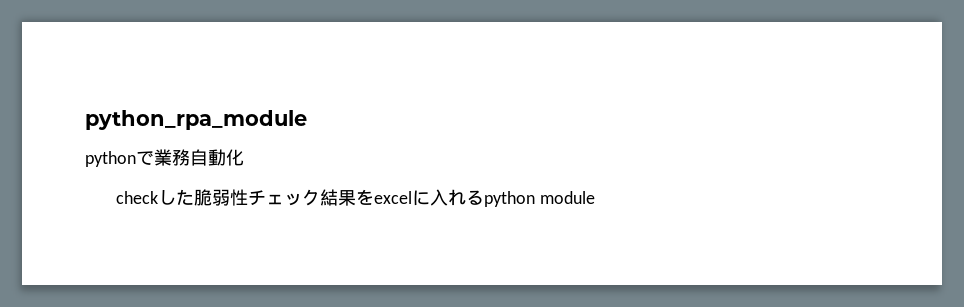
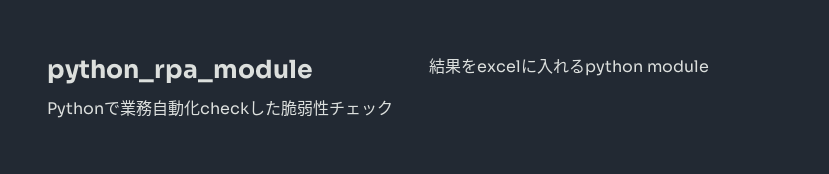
[85,151,136,167] python -> [47,102,104,118] Python
(244, 157) // -> (200, 108) none

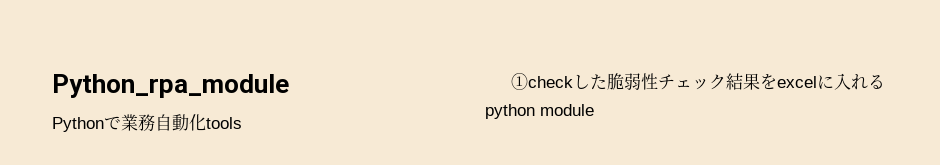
[47,59,313,84] python_rpa_module -> [52,74,289,98] Python_rpa_module
[200,102,250,115] check -> [206,117,242,129] [511,73,574,90] tools // ①check

